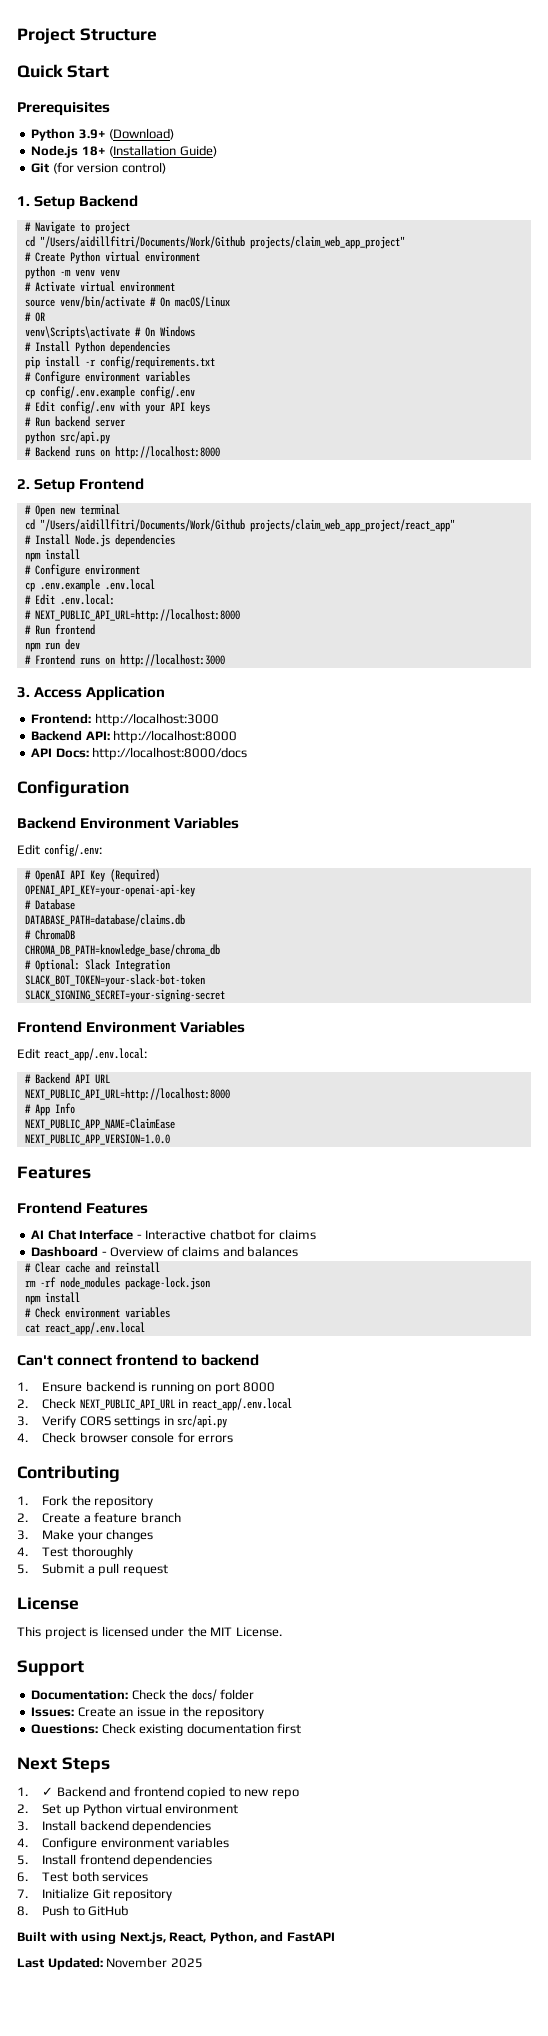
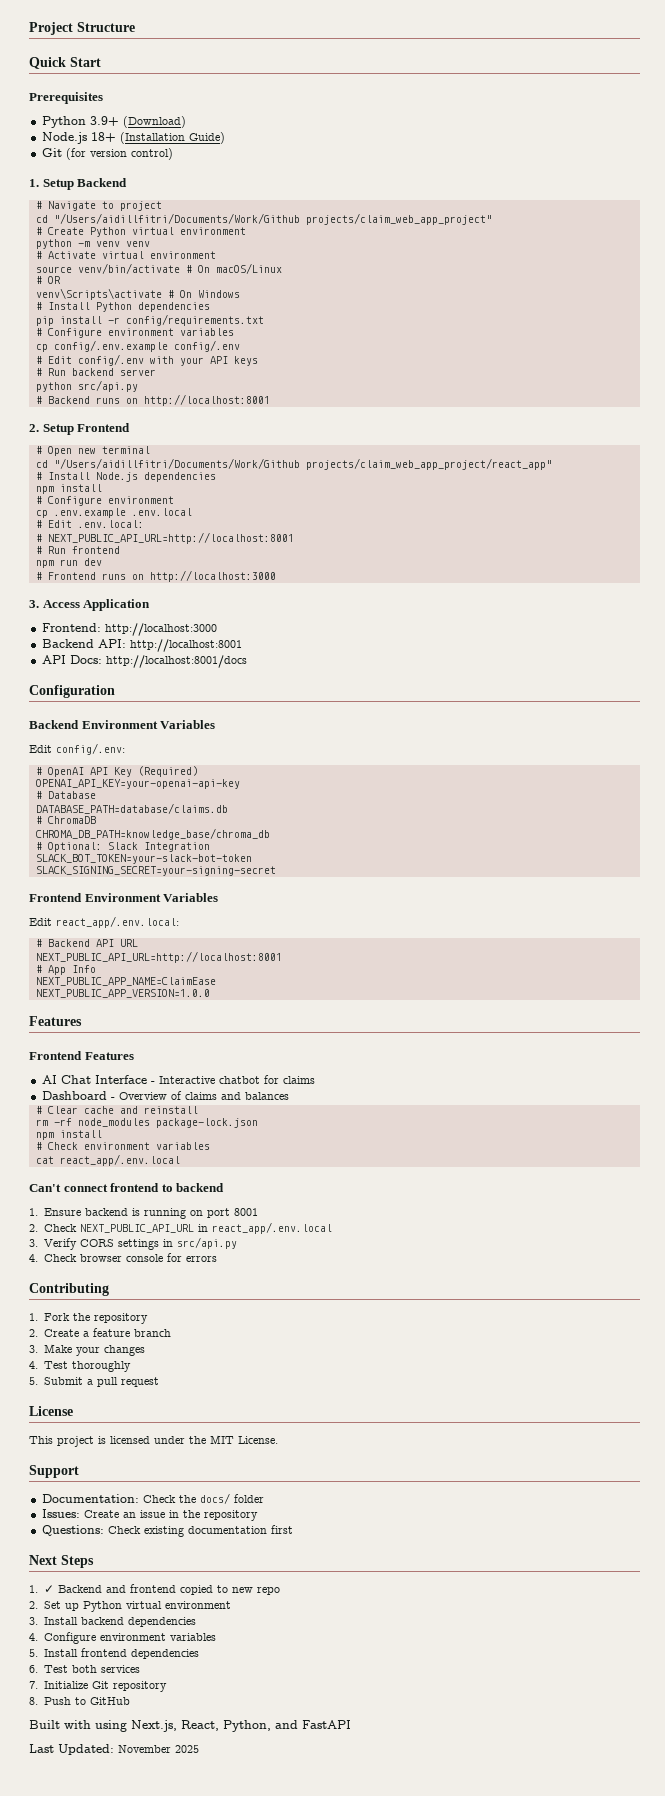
[114,446,220,459] http://localhost:8000 -> [143,394,270,406] http://localhost:8001
[34,609,240,622] NEXT_PUBLIC_API_URL=http://localhost:8000 -> [47,532,294,544] NEXT_PUBLIC_API_URL=http://localhost:8001
[113,730,238,743] http://localhost:8000 -> [129,639,242,652] http://localhost:8001
[92,747,248,760] http://localhost:8000/docs -> [105,655,247,668] http://localhost:8001/docs
[24,1088,230,1101] NEXT_PUBLIC_API_URL=http://localhost:8000 -> [35,951,282,963] NEXT_PUBLIC_API_URL=http://localhost:8001
[243,1382,276,1392] 8000 -> [233,1208,258,1216] 8001

